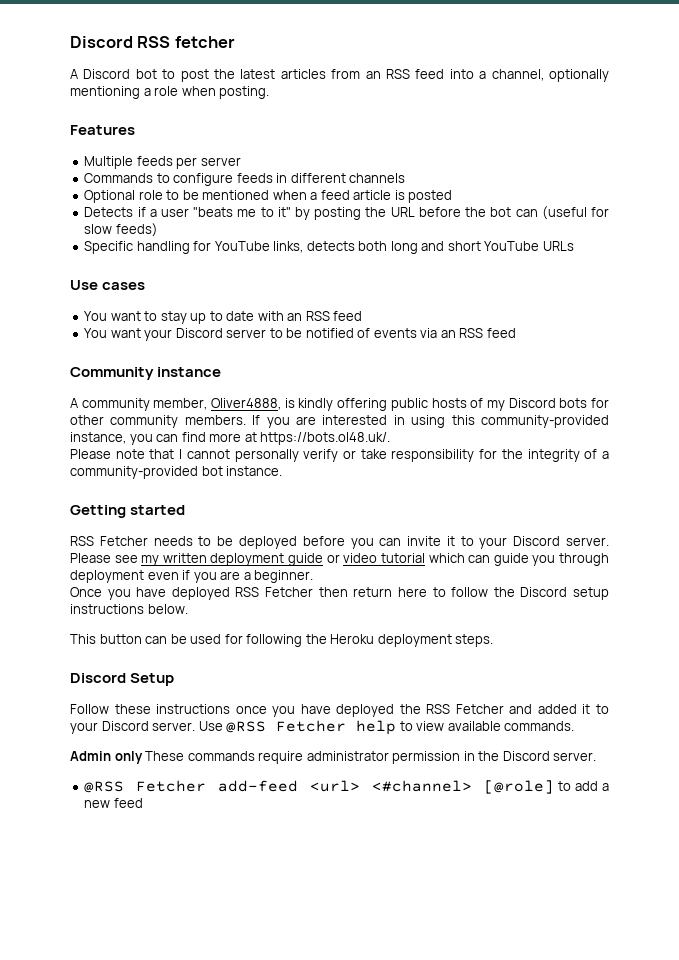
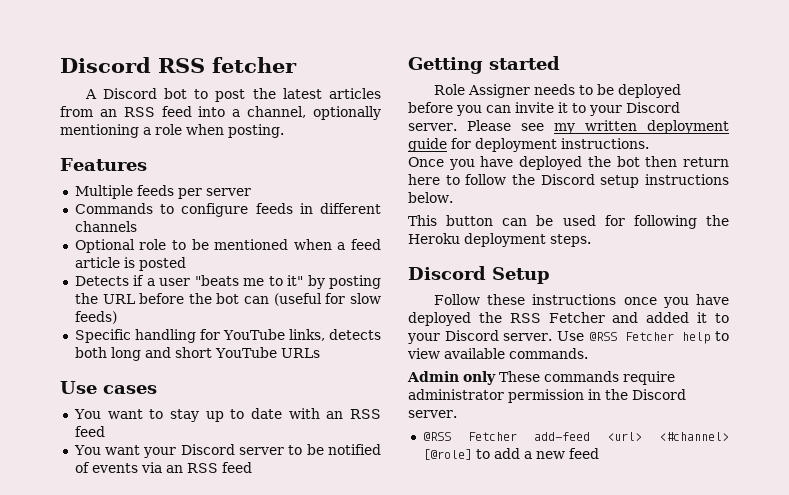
[70,367,222,380] [70,398,609,411] [70,415,609,428] [70,432,391,445] [70,449,609,462] [70,466,283,479] // Community instance // A community member, Oliver4888, is kindly offering public hosts of my Discord bots for other community members. If you are interested in using this community-provided instance, you can find more at https://bots.ol48.uk/. // Please note that I cannot personally verify or take responsibility for the integrity of a community-provided bot instance. -> (252, 467) none
[70,536,148,546] RSS Fetcher -> [433,84,530,98] Role Assigner
[326,553,610,566] [70,570,314,583] or video tutorial which can guide you through deployment even if you are a beginner. -> [451,138,649,152] for deployment instructions.
[235,587,314,597] RSS Fetcher -> [587,156,640,167] the bot

